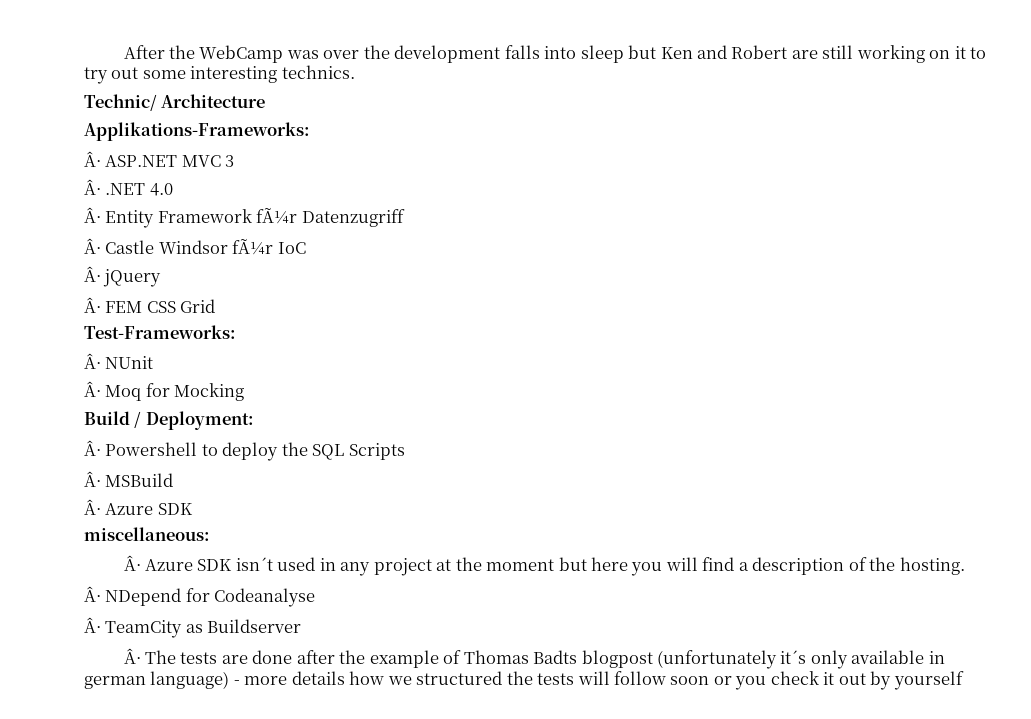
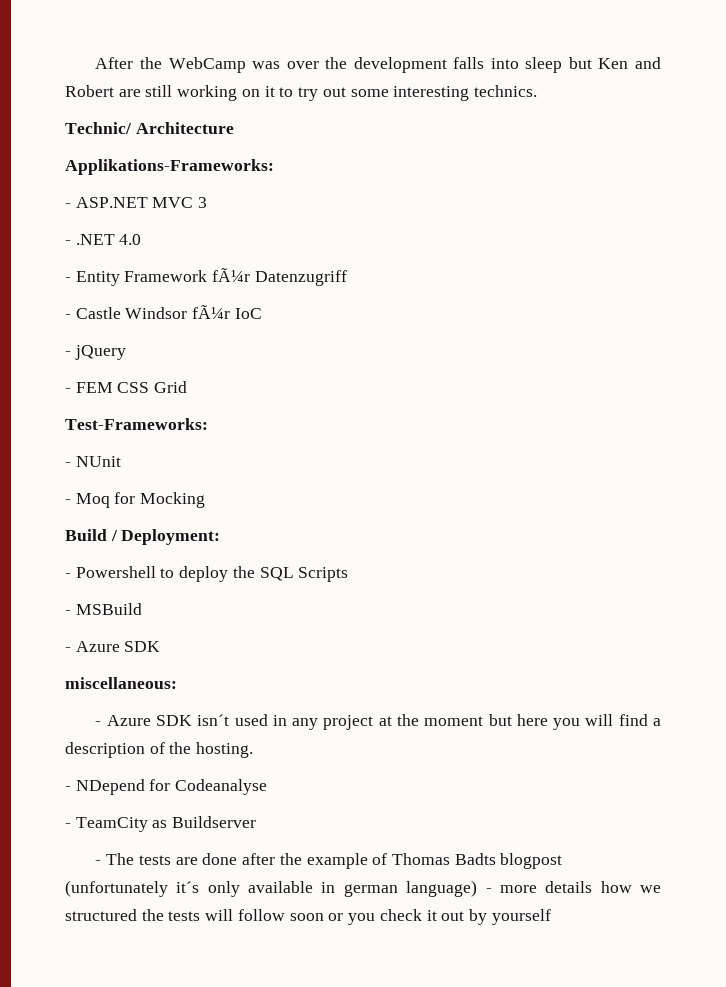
[84,151,101,167] Â· -> [65,203,71,208] -
[84,179,101,195] Â· -> [65,240,71,245] -
[84,207,101,223] Â· -> [65,277,71,282] -
[84,238,101,254] Â· -> [65,314,71,319] -
[84,266,101,282] Â· -> [65,351,71,356] -
[84,297,101,313] Â· -> [65,388,71,393] -
[84,353,101,369] Â· -> [65,462,71,467] -
[84,381,101,397] Â· -> [65,499,71,504] -
[84,440,101,456] Â· -> [65,573,71,578] -
[84,471,101,487] Â· -> [65,610,71,615] -
[84,499,101,515] Â· -> [65,647,71,652] -
[123,555,141,571] Â· -> [95,721,102,726] -
[84,586,101,602] Â· -> [65,786,71,791] -
[84,617,101,633] Â· -> [65,823,71,828] -
[123,648,141,664] Â· -> [95,860,102,865] -

